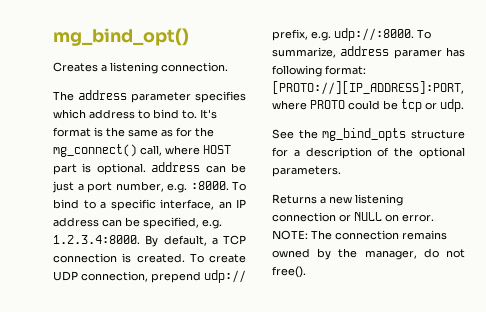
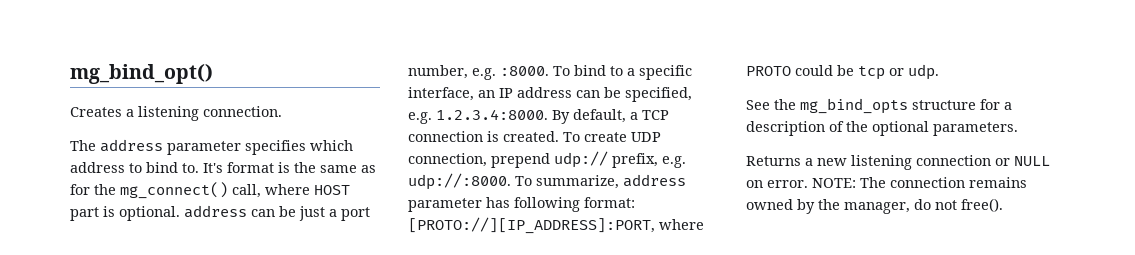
[393,49,442,59] paramer -> [408,198,482,212] parameter

